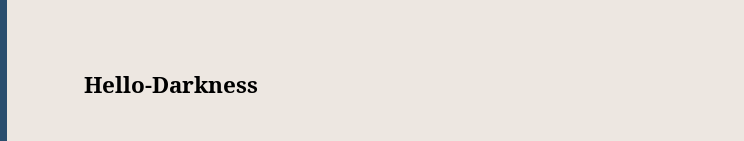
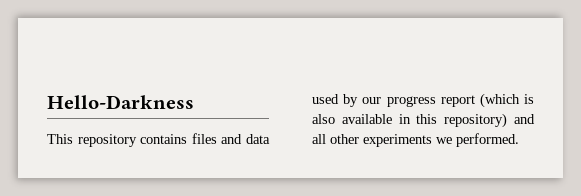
(258, 84) none -> [47,133,270,147] [312,93,534,108] [312,113,535,128] [312,133,519,147] // This repository contains files and data used by our progress report (which is also available in this repository) and all other experiments we performed.

